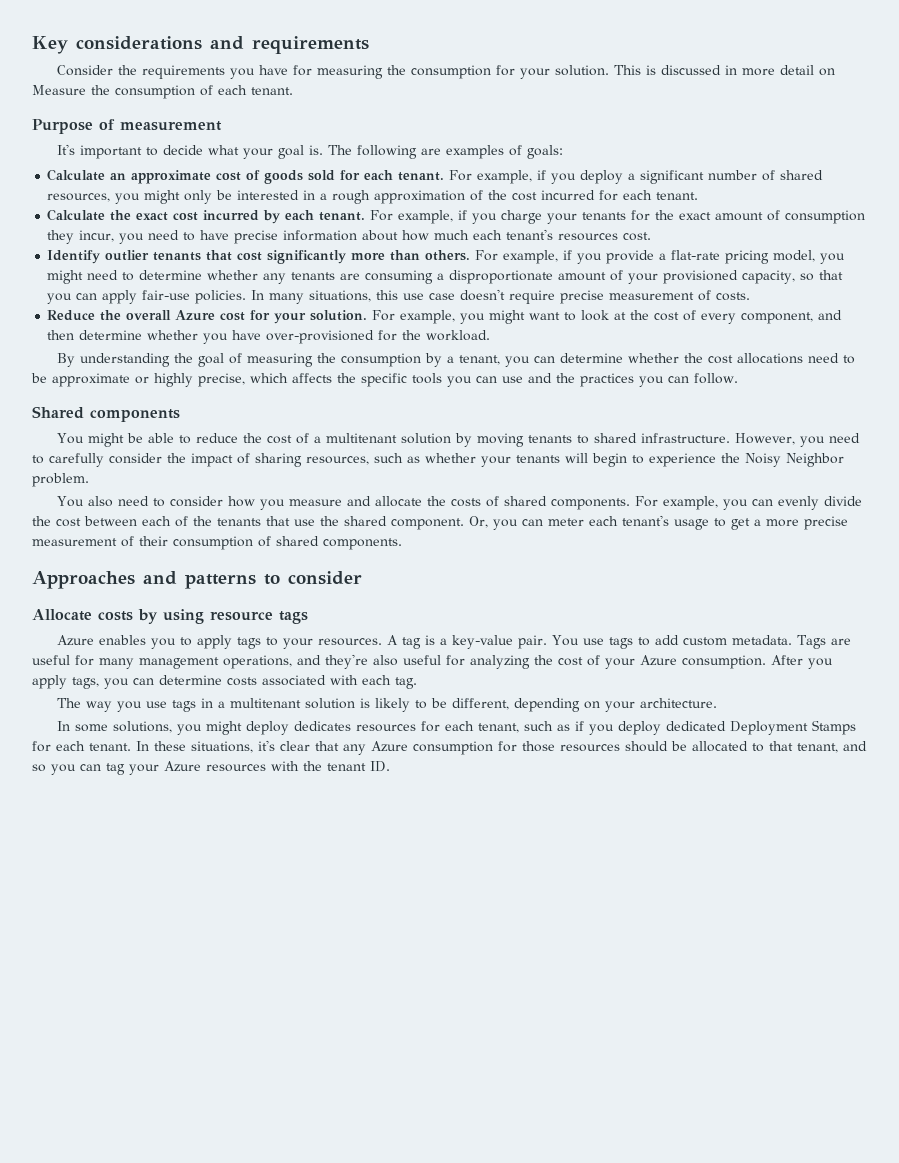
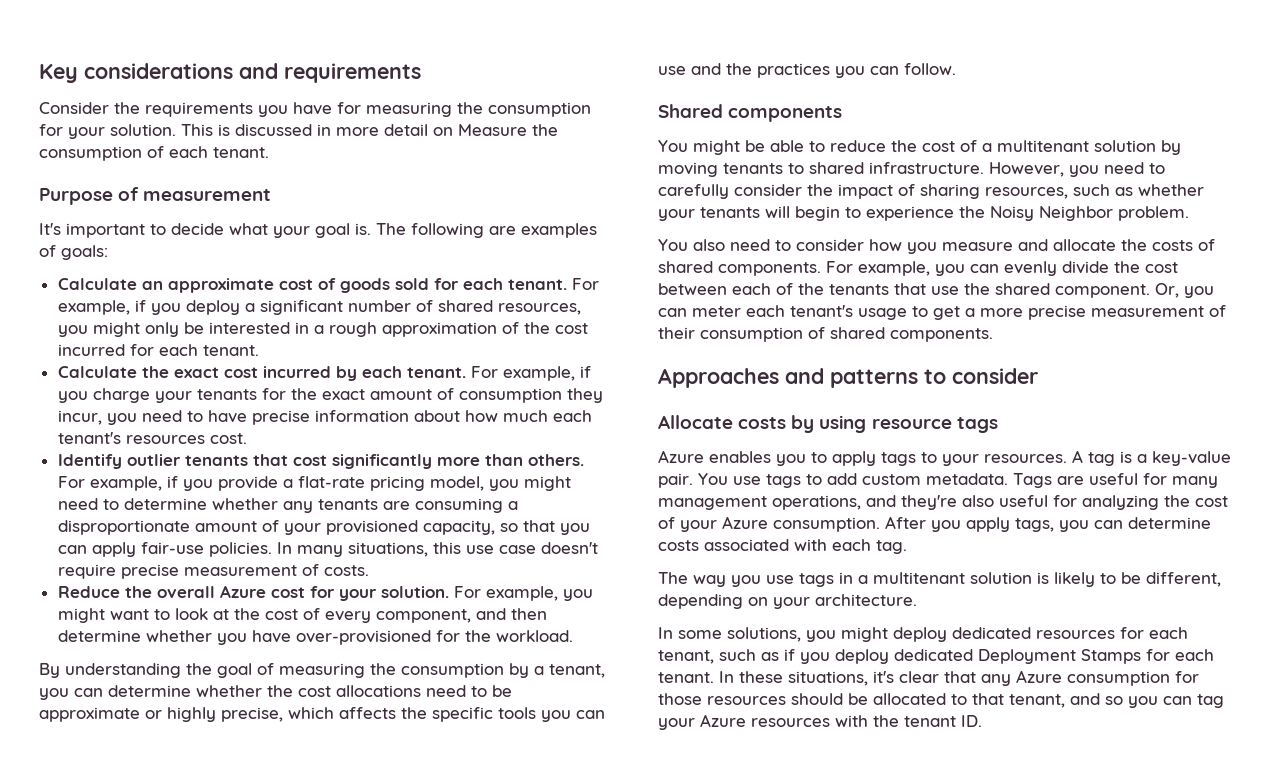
[293,721,351,731] dedicates -> [952,627,1031,639] dedicated

